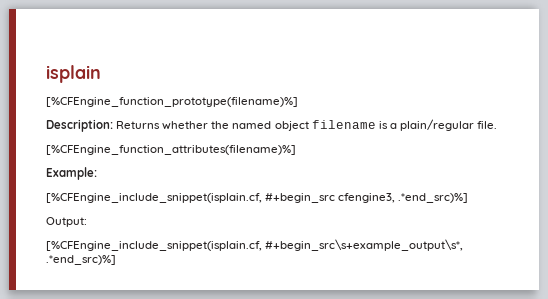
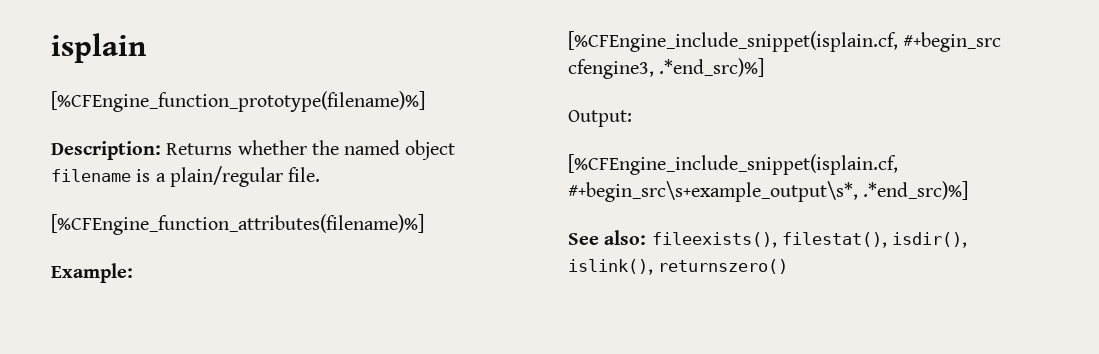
(116, 260) none -> [568,230,968,248] [568,259,789,275] // See also: fileexists(), filestat(), isdir(), islink(), returnszero()

